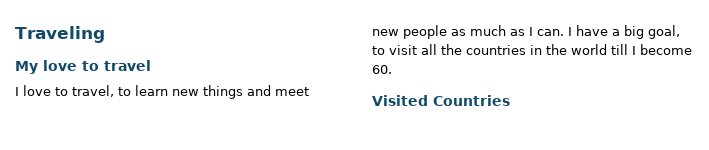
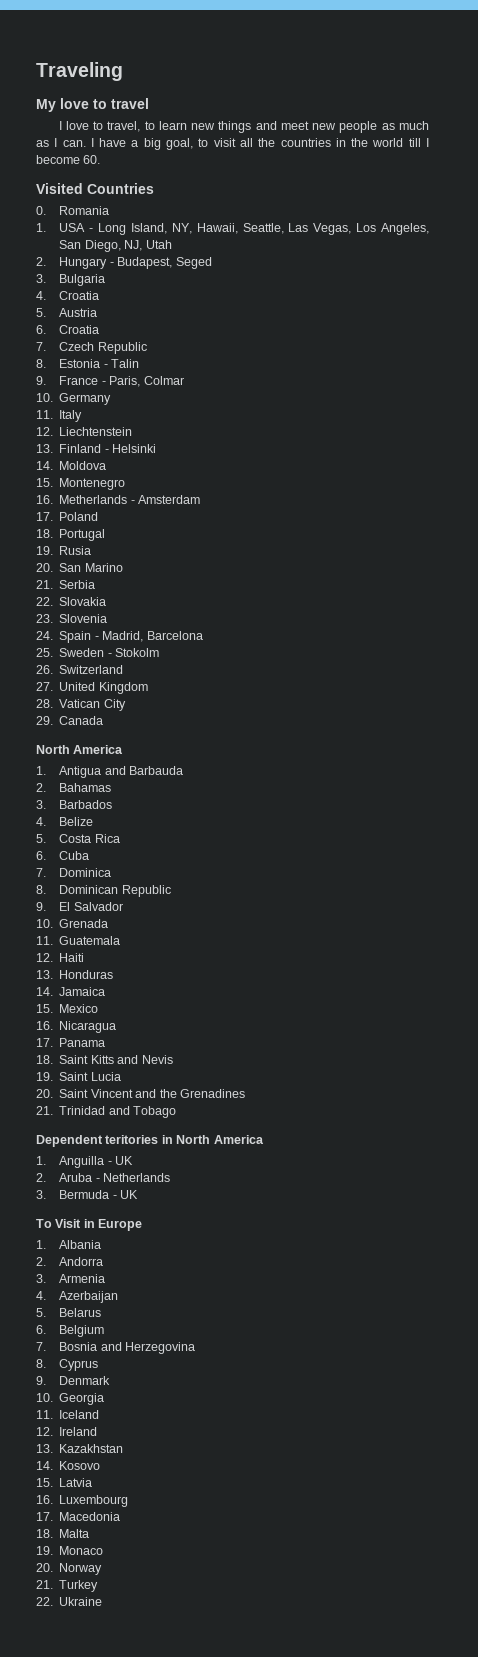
(510, 100) none -> [36,206,110,215] [36,223,430,235] [59,240,172,252] [36,257,212,269] [36,274,106,286] [36,291,100,300] [36,308,98,317] [36,325,100,334] [36,342,147,354] [36,359,140,368] [36,376,184,387] [36,393,112,405] [36,410,83,422] [36,427,133,436] [36,444,157,453] [36,461,107,470] [36,478,126,490] [36,495,201,504] [36,512,99,521] [36,529,106,541] [36,546,92,555] [36,563,123,572] [36,580,96,589] [36,597,107,606] [36,614,108,623] [36,631,203,643] [36,648,160,657] [36,665,124,674] [36,682,148,694] [36,699,126,711] [36,716,104,725] [36,745,124,754] [36,766,184,778] [36,783,112,792] [36,800,113,809] [36,817,94,826] [36,834,120,843] [36,851,90,860] [36,868,112,877] [36,885,171,897] [36,902,123,911] [36,919,109,928] [36,936,121,945] [36,953,85,962] [36,970,114,979] [36,987,106,996] [36,1004,99,1013] [36,1021,117,1033] [36,1038,106,1047] [36,1055,173,1064] [36,1072,121,1081] [36,1089,245,1098] [36,1106,177,1118] [36,1135,264,1147] [36,1156,134,1168] [36,1173,171,1182] [36,1190,139,1199] [36,1219,143,1231] [36,1240,102,1249] [36,1257,104,1266] [36,1274,106,1283] [36,1291,119,1303] [36,1308,102,1317] [36,1325,105,1337] [36,1342,196,1354] [36,1359,99,1371] [36,1376,111,1385] [36,1393,105,1405] [36,1410,100,1419] [36,1427,98,1436] [36,1444,124,1453] [36,1461,101,1470] [36,1478,93,1487] [36,1495,129,1507] [36,1512,121,1521] [36,1529,90,1538] [36,1546,104,1555] [36,1563,103,1575] [36,1580,99,1592] [36,1597,103,1606] // 0. Romania // 1. USA - Long Island, NY, Hawaii, Seattle, Las Vegas, Los Angeles, San Diego, NJ, Utah // 2. Hungary - Budapest, Seged // 3. Bulgaria // 4. Croatia // 5. Austria // 6. Croatia // 7. Czech Republic // 8. Estonia - Talin // 9. France - Paris, Colmar // 10. Germany // 11. Italy // 12. Liechtenstein // 13. Finland - Helsinki // 14. Moldova // 15. Montenegro // 16. Metherlands - Amsterdam // 17. Poland // 18. Portugal // 19. Rusia // 20. San Marino // 21. Serbia // 22. Slovakia // 23. Slovenia // 24. Spain - Madrid, Barcelona // 25. Sweden - Stokolm // 26. Switzerland // 27. United Kingdom // 28. Vatican City // 29. Canada // North America // 1. Antigua and Barbauda // 2. Bahamas // 3. Barbados // 4. Belize // 5. Costa Rica // 6. Cuba // 7. Dominica // 8. Dominican Republic // 9. El Salvador // 10. Grenada // 11. Guatemala // 12. Haiti // 13. Honduras // 14. Jamaica // 15. Mexico // 16. Nicaragua // 17. Panama // 18. Saint Kitts and Nevis // 19. Saint Lucia // 20. Saint Vincent and the Grenadines // 21. Trinidad and Tobago // Dependent teritories in North America // 1. Anguilla - UK // 2. Aruba - Netherlands // 3. Bermuda - UK // To Visit in Europe // 1. Albania // 2. Andorra // 3. Armenia // 4. Azerbaijan // 5. Belarus // 6. Belgium // 7. Bosnia and Herzegovina // 8. Cyprus // 9. Denmark // 10. Georgia // 11. Iceland // 12. Ireland // 13. Kazakhstan // 14. Kosovo // 15. Latvia // 16. Luxembourg // 17. Macedonia // 18. Malta // 19. Monaco // 20. Norway // 21. Turkey // 22. Ukraine

